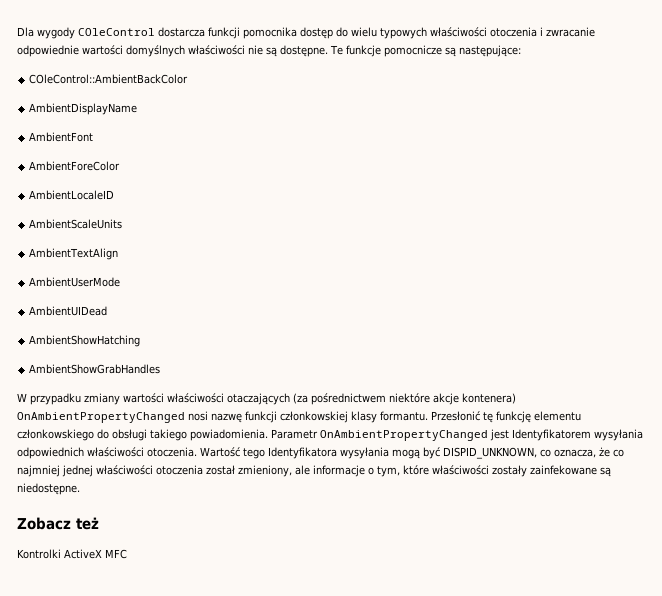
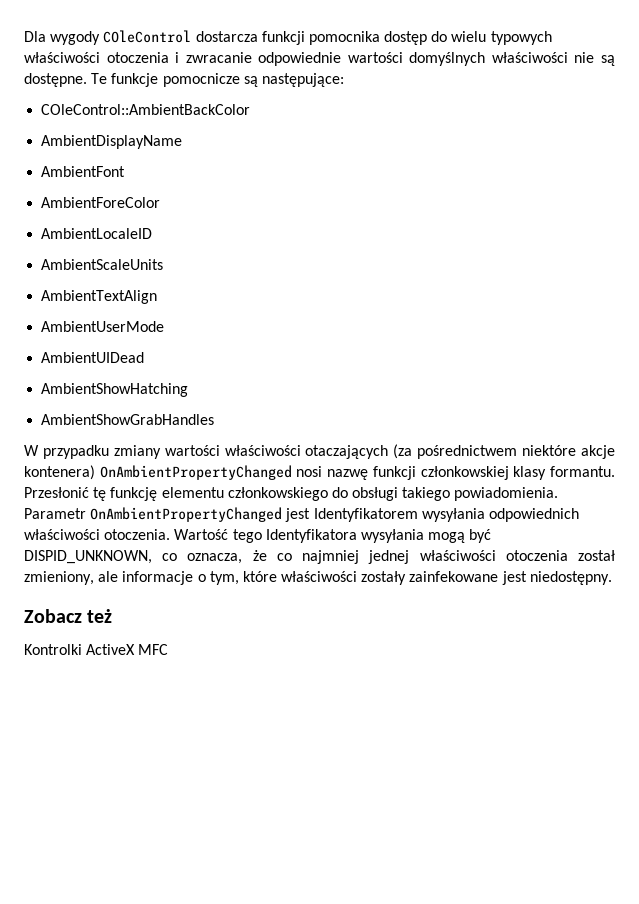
[600,467,611,477] [17,483,80,495] są niedostępne. -> [501,571,612,585] jest niedostępny.

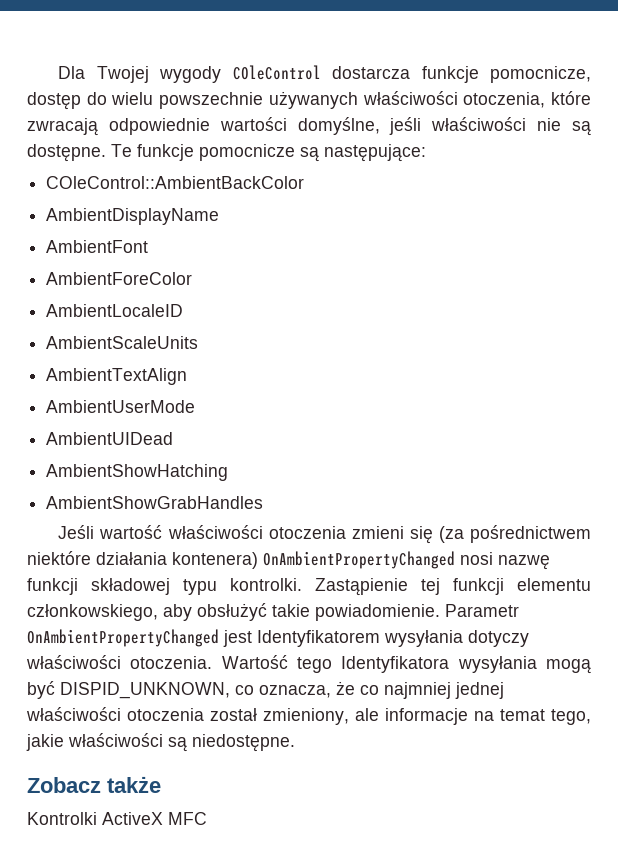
(46, 36) none -> [96,66,149,83] Twojej
[261,31,380,45] funkcji pomocnika -> [421,66,591,83] funkcje pomocnicze,
[490,31,552,45] [24,52,486,66] typowych właściwości otoczenia i zwracanie odpowiednie wartości domyślnych -> [159,91,591,109] [27,117,422,136] powszechnie używanych właściwości otoczenia, które zwracają odpowiednie wartości domyślne, jeśli
[24,445,389,459] W przypadku zmiany wartości właściwości otaczających -> [58,525,433,544] Jeśli wartość właściwości otoczenia zmieni się
[581,445,616,459] akcje -> [96,552,167,565] działania
[420,466,615,480] [24,487,559,501] członkowskiej klasy formantu. Przesłonić tę funkcję elementu członkowskiego do obsługi takiego powiadomienia. -> [91,578,591,596] [27,603,440,621] składowej typu kontrolki. Zastąpienie tej funkcji elementu członkowskiego, aby obsłużyć takie powiadomienie.
[488,508,579,522] odpowiednich -> [468,630,529,647] dotyczy
[197,571,612,585] o tym, które właściwości zostały zainfekowane jest niedostępny. -> [474,709,591,725] [26,733,295,752] na temat tego, jakie właściwości są niedostępne.
[87,609,113,623] też -> [107,776,161,793] także

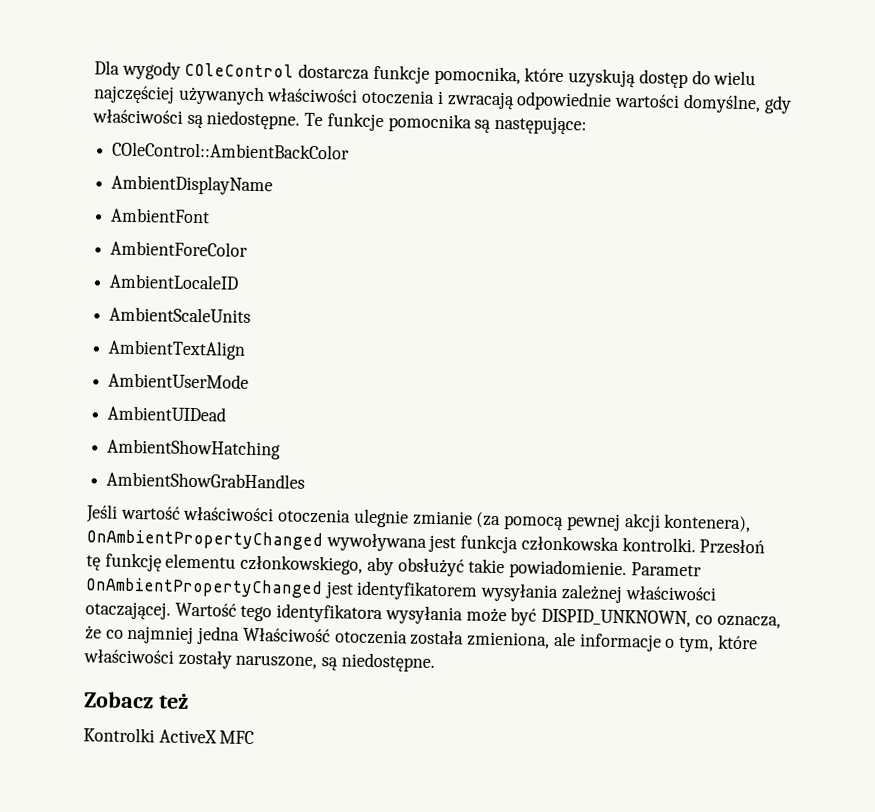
[96,66,149,83] Twojej -> (120, 67) none
[490,66,591,83] pomocnicze, -> [433,65,637,88] pomocnika, które uzyskują
[159,92,264,109] powszechnie -> [93,85,175,104] najczęściej
[463,91,591,108] otoczenia, które -> [361,89,444,105] otoczenia i
[389,117,591,136] [27,144,106,162] jeśli właściwości nie są dostępne. -> [763,95,792,114] [92,108,301,130] gdy właściwości są niedostępne.
[199,144,295,161] pomocnicze -> [387,113,472,133] pomocnika
[351,525,591,544] [27,551,550,570] [27,578,504,596] zmieni się (za pośrednictwem niektóre działania kontenera) OnAmbientPropertyChanged nosi nazwę funkcji składowej typu kontrolki. Zastąpienie tej funkcji -> [353,508,752,533] [86,529,766,555] [86,552,162,572] ulegnie zmianie (za pomocą pewnej akcji kontenera), OnAmbientPropertyChanged wywoływana jest funkcja członkowska kontrolki. Przesłoń tę funkcję
[257,630,529,647] [26,655,591,674] Identyfikatorem wysyłania dotyczy właściwości otoczenia. Wartość tego Identyfikatora wysyłania mogą -> [356,580,717,604] [85,601,507,625] identyfikatorem wysyłania zależnej właściwości otaczającej. Wartość tego identyfikatora wysyłania może
[455,682,504,699] [26,707,591,725] [26,733,163,751] jednej właściwości otoczenia został zmieniony, ale informacje na temat tego, jakie właściwości -> [197,626,758,653] [83,648,318,670] jedna Właściwość otoczenia została zmieniona, ale informacje o tym, które właściwości zostały naruszone,
[107,776,161,793] także -> [158,693,189,709] też

